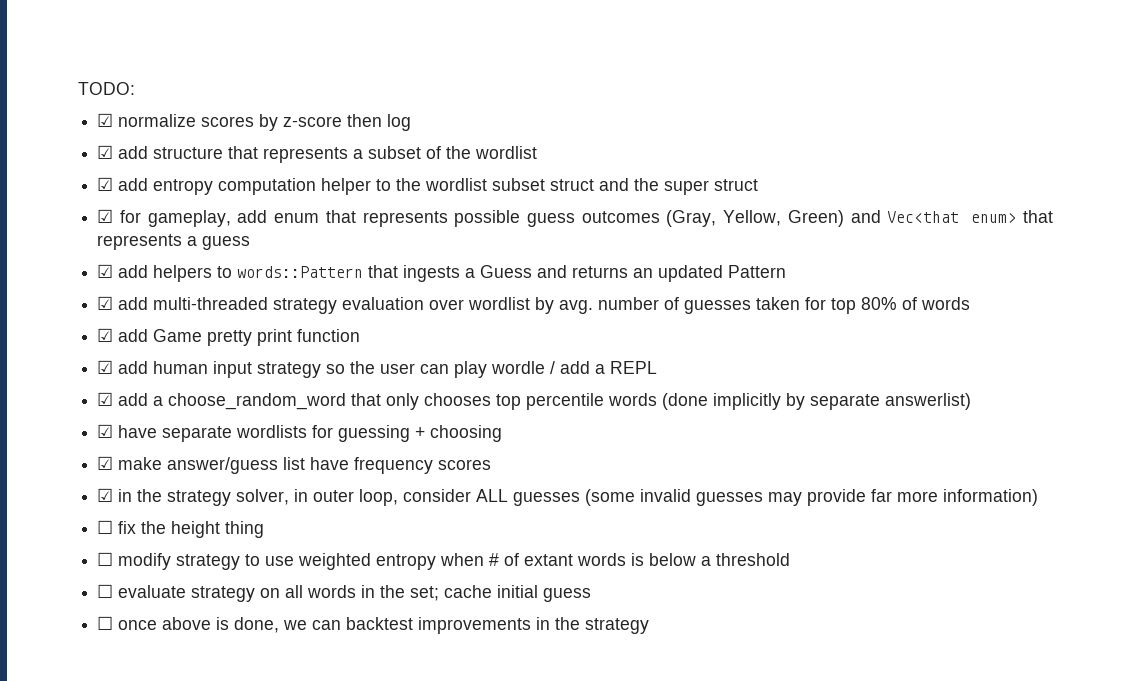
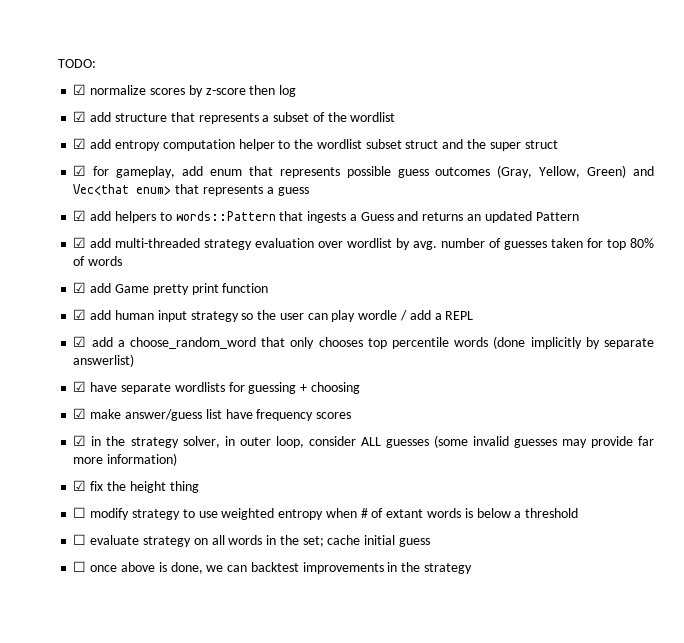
[97,520,114,534] ☐ -> [73,480,87,491] ☑

